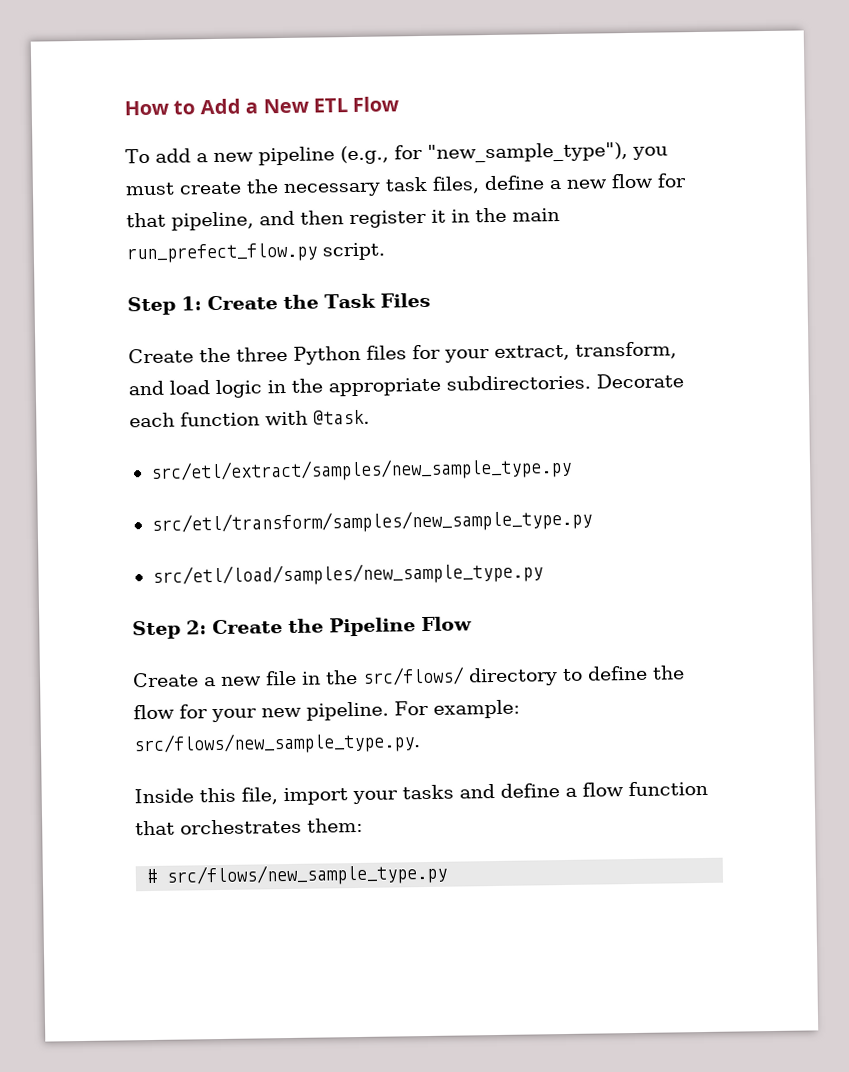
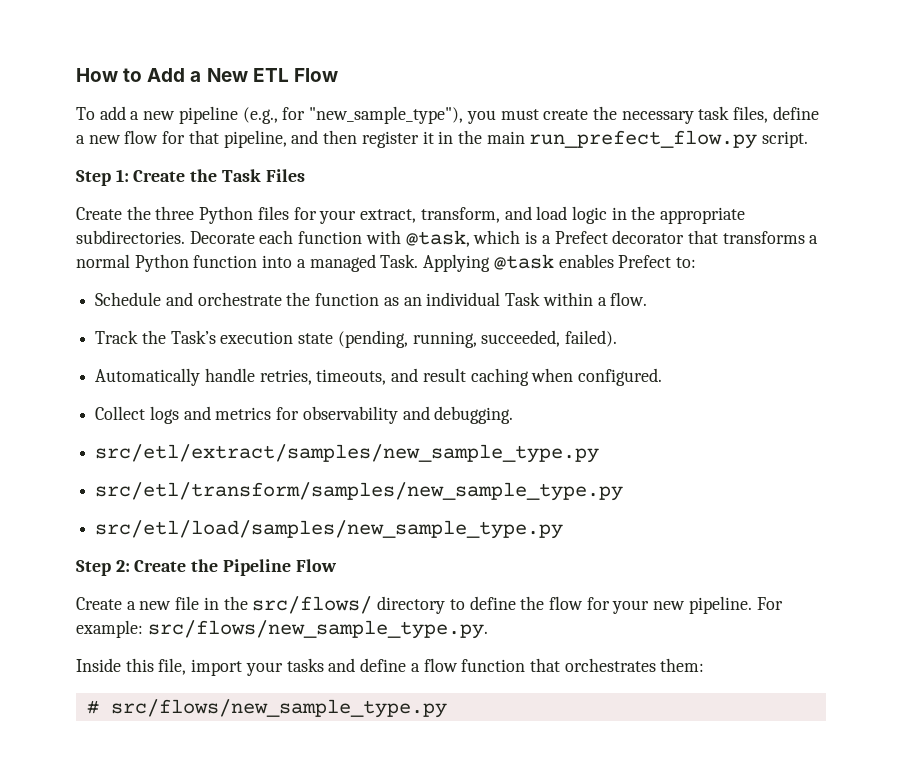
[313,409,370,425] @task. -> [405,230,819,247] [76,254,696,272] [95,292,648,306] [95,330,618,348] [95,368,663,386] [95,406,514,424] @task, which is a Prefect decorator that transforms a normal Python function into a managed Task. Applying @task enables Prefect to: // Schedule and orchestrate the function as an individual Task within a flow. // Track the Task’s execution state (pending, running, succeeded, failed). // Automatically handle retries, timeouts, and result caching when configured. // Collect logs and metrics for observability and debugging.

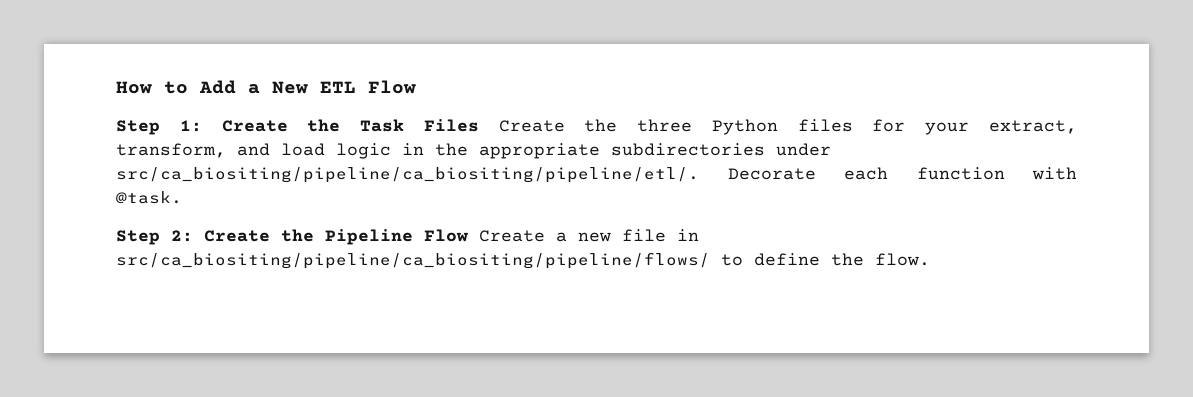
[76,106,819,124] [76,130,809,149] // To add a new pipeline (e.g., for "new_sample_type"), you must create the necessary task files, define a new flow for that pipeline, and then register it in the main run_prefect_flow.py script. -> (416, 87) none
(305, 175) // -> (479, 125) none
[76,230,185,244] subdirectories. -> [611,143,831,156] [116,167,699,183] subdirectories under src/ca_biositing/pipeline/ca_biositing/pipeline/etl/.
[405,230,819,247] [76,254,696,272] [95,292,648,306] [95,330,618,348] [95,368,663,386] [95,406,514,424] [95,444,600,463] [95,482,624,501] [95,520,564,539] @task, which is a Prefect decorator that transforms a normal Python function into a managed Task. Applying @task enables Prefect to: // Schedule and orchestrate the function as an individual Task within a flow. // Track the Task’s execution state (pending, running, succeeded, failed). // Automatically handle retries, timeouts, and result caching when configured. // Collect logs and metrics for observability and debugging. // src/etl/extract/samples/new_sample_type.py // src/etl/transform/samples/new_sample_type.py // src/etl/load/samples/new_sample_type.py -> [116,191,182,204] @task.
(337, 565) // -> (468, 235) none
[223,596,783,614] [76,620,488,639] [76,658,705,676] [86,699,447,718] the src/flows/ directory to define the flow for your new pipeline. For example: src/flows/new_sample_type.py. // Inside this file, import your tasks and define a flow function that orchestrates them: // # src/flows/new_sample_type.py -> [116,252,930,269] src/ca_biositing/pipeline/ca_biositing/pipeline/flows/ to define the flow.

